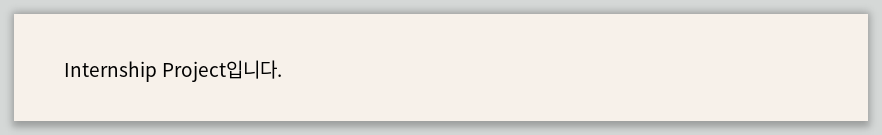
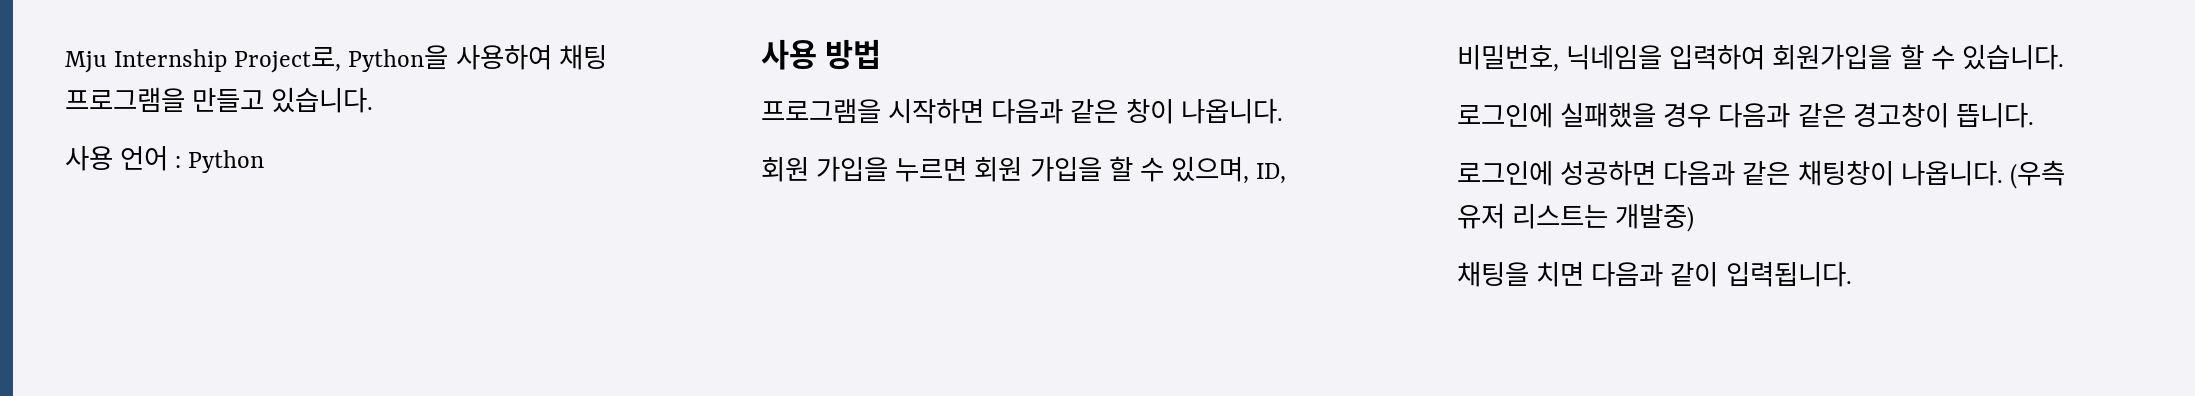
[64,60,283,82] Internship Project입니다. -> [65,44,607,73] [65,87,374,113] [65,145,265,173] [761,39,882,70] [761,98,1283,124] [761,156,1287,184] [1457,44,2064,72] [1457,102,2034,128] [1457,160,2065,189] [1457,203,1695,232] [1457,261,1852,287] Mju Internship Project로, Python을 사용하여 채팅 프로그램을 만들고 있습니다. // 사용 언어 : Python // 사용 방법 // 프로그램을 시작하면 다음과 같은 창이 나옵니다. // 회원 가입을 누르면 회원 가입을 할 수 있으며, ID, 비밀번호, 닉네임을 입력하여 회원가입을 할 수 있습니다. // 로그인에 실패했을 경우 다음과 같은 경고창이 뜹니다. // 로그인에 성공하면 다음과 같은 채팅창이 나옵니다. (우측 유저 리스트는 개발중) // 채팅을 치면 다음과 같이 입력됩니다.

